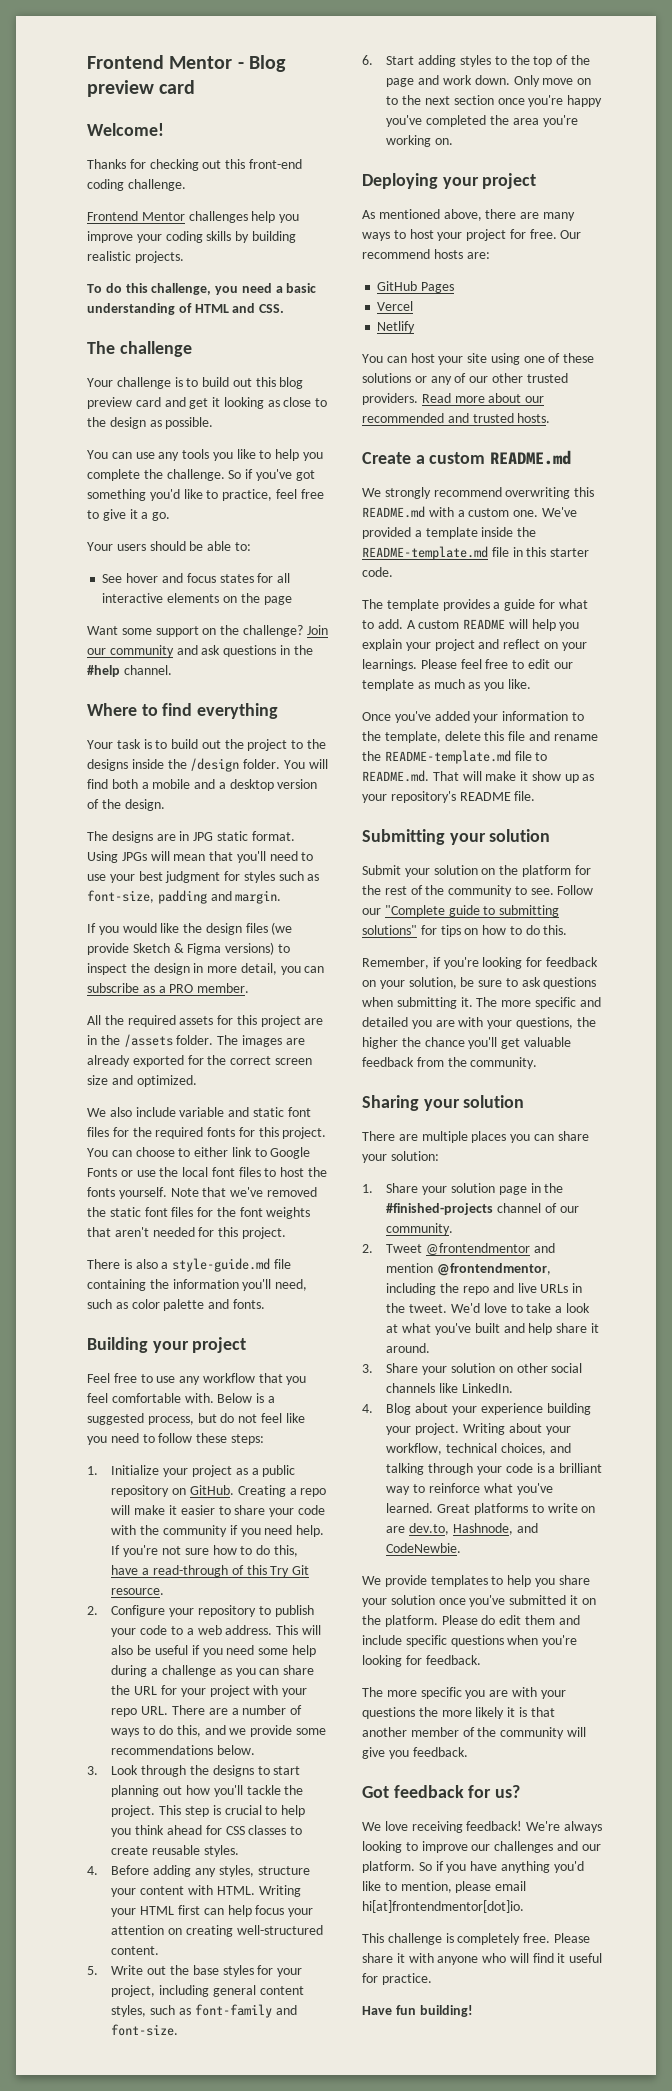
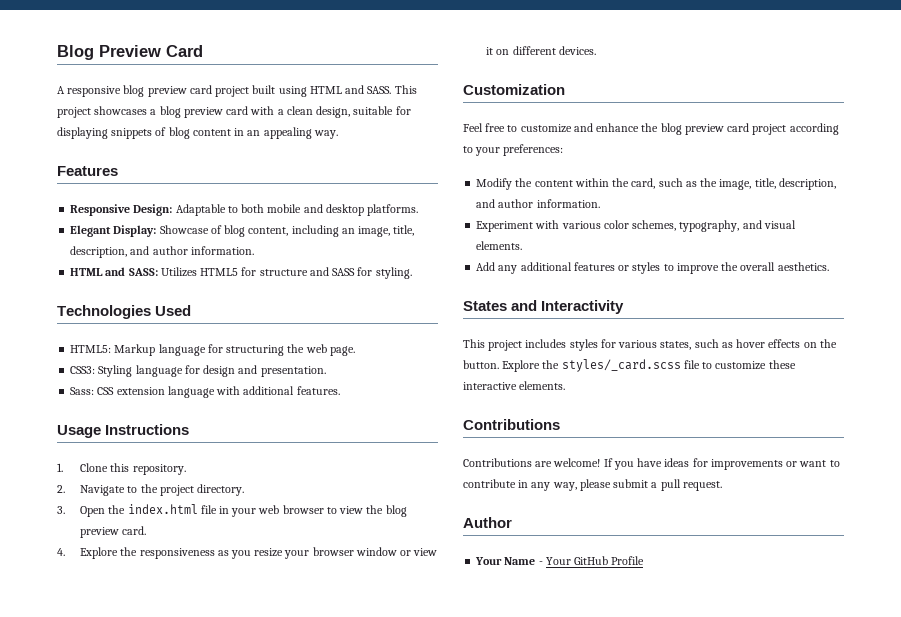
[87,55,286,72] [87,80,196,97] [87,123,164,136] [87,159,302,171] [87,179,186,191] [87,211,300,223] [87,231,296,243] [87,251,184,263] [87,283,317,295] [87,303,285,315] [87,341,192,357] [87,377,304,389] [87,397,328,409] [87,417,214,429] [87,449,324,461] [87,469,315,481] [87,489,324,501] [87,509,171,521] [87,541,251,551] [102,573,291,583] [102,593,292,605] [87,625,328,637] [87,645,313,657] [87,665,172,677] [87,703,279,719] [87,739,327,751] [87,758,328,772] [87,779,318,791] [87,799,165,811] [87,831,295,843] [87,851,314,863] [87,871,320,883] [87,890,282,904] [87,922,293,935] [87,942,290,955] [87,963,325,975] [87,983,250,993] [87,1015,324,1027] [87,1034,305,1047] [87,1055,312,1067] [87,1075,197,1087] [87,1107,311,1117] [87,1127,327,1139] [87,1147,311,1159] [87,1167,328,1177] [87,1187,317,1199] [87,1207,311,1219] [87,1227,286,1239] [87,1258,291,1272] [87,1279,308,1291] [87,1299,265,1311] [87,1337,247,1353] [87,1373,307,1385] [87,1393,275,1403] [87,1413,305,1425] [87,1433,264,1445] [87,1465,296,1477] [111,1485,327,1497] [111,1505,325,1517] [111,1525,325,1537] [111,1545,298,1557] [111,1565,310,1577] [111,1588,165,1595] [87,1605,314,1617] [111,1625,321,1637] [111,1645,316,1657] [111,1665,315,1677] [111,1685,308,1697] [111,1705,303,1717] [111,1725,326,1737] [111,1745,256,1755] [87,1765,301,1777] [111,1785,304,1797] [111,1805,306,1817] [111,1825,303,1837] [111,1845,239,1857] [87,1865,310,1877] [111,1885,301,1897] [111,1905,314,1917] [111,1925,323,1937] [111,1946,160,1955] [87,1965,303,1977] [111,1985,304,1997] [111,2004,297,2018] [111,2024,179,2036] [362,55,590,67] [386,75,592,87] [386,95,603,107] [386,115,578,127] [386,135,454,147] [362,173,537,189] [362,209,575,221] [362,229,582,241] [362,249,490,259] [377,281,455,293] [377,301,414,311] [377,321,416,333] [362,353,595,365] [362,373,568,385] [362,393,545,405] [362,413,551,423] [362,450,572,465] [362,487,595,499] [362,506,577,518] [362,527,537,539] [362,546,590,560] [362,567,393,577] [362,599,588,611] [362,619,580,631] [362,639,587,651] [362,659,573,671] [362,679,531,691] [362,711,584,723] [362,731,598,743] [362,750,548,764] [362,770,595,783] [362,791,536,803] [362,829,551,845] [362,865,591,877] [362,885,594,897] [362,905,560,917] [362,925,568,937] [362,957,598,969] [362,977,597,989] [362,997,601,1009] [362,1017,596,1029] [362,1037,571,1049] [362,1057,538,1069] [362,1095,525,1111] [362,1131,589,1143] [362,1151,439,1163] [362,1183,564,1195] [386,1203,579,1215] [386,1223,454,1235] [362,1243,555,1255] [386,1263,552,1276] [386,1283,583,1295] [386,1303,590,1313] [386,1323,599,1335] [386,1343,431,1353] [362,1363,583,1375] [386,1383,513,1393] [362,1403,591,1415] [386,1423,571,1435] [386,1443,571,1455] [386,1463,603,1475] [386,1483,553,1495] [386,1503,596,1515] [386,1523,538,1535] [386,1543,462,1553] [362,1575,590,1587] [362,1595,596,1607] [362,1615,580,1627] [362,1635,578,1647] [362,1655,481,1667] [362,1687,566,1699] [362,1707,555,1719] [362,1727,586,1739] [362,1747,468,1759] [362,1785,521,1798] [362,1821,602,1833] [362,1841,601,1853] [362,1861,584,1873] [362,1881,527,1893] [362,1900,524,1913] [362,1933,590,1945] [362,1953,603,1965] [362,1973,432,1985] [362,2005,473,2017] Frontend Mentor - Blog preview card // Welcome! // Thanks for checking out this front-end coding challenge. // Frontend Mentor challenges help you improve your coding skills by building realistic projects. // To do this challenge, you need a basic understanding of HTML and CSS. // The challenge // Your challenge is to build out this blog preview card and get it looking as close to the design as possible. // You can use any tools you like to help you complete the challenge. So if you've got something you'd like to practice, feel free to give it a go. // Your users should be able to: // See hover and focus states for all interactive elements on the page // Want some support on the challenge? Join our community and ask questions in the #help channel. // Where to find everything // Your task is to build out the project to the designs inside the /design folder. You will find both a mobile and a desktop version of the design. // The designs are in JPG static format. Using JPGs will mean that you'll need to use your best judgment for styles such as font-size, padding and margin. // If you would like the design files (we provide Sketch & Figma versions) to inspect the design in more detail, you can subscribe as a PRO member. // All the required assets for this project are in the /assets folder. The images are already exported for the correct screen size and optimized. // We also include variable and static font files for the required fonts for this project. You can choose to either link to Google Fonts or use the local font files to host the fonts yourself. Note that we've removed the static font files for the font weights that aren't needed for this project. // There is also a style-guide.md file containing the information you'll need, such as color palette and fonts. // Building your project // Feel free to use any workflow that you feel comfortable with. Below is a suggested process, but do not feel like you need to follow these steps: // 1. Initialize your project as a public repository on GitHub. Creating a repo will make it easier to share your code with the community if you need help. If you're not sure how to do this, have a read-through of this Try Git resource. // 2. Configure your repository to publish your code to a web address. This will also be useful if you need some help during a challenge as you can share the URL for your project with your repo URL. There are a number of ways to do this, and we provide some recommendations below. // 3. Look through the designs to start planning out how you'll tackle the project. This step is crucial to help you think ahead for CSS classes to create reusable styles. // 4. Before adding any styles, structure your content with HTML. Writing your HTML first can help focus your attention on creating well-structured content. // 5. Write out the base styles for your project, including general content styles, such as font-family and font-size. // 6. Start adding styles to the top of the page and work down. Only move on to the next section once you're happy you've completed the area you're working on. // Deploying your project // As mentioned above, there are many ways to host your project for free. Our recommend hosts are: // GitHub Pages // Vercel // Netlify // You can host your site using one of these solutions or any of our other trusted providers. Read more about our recommended and trusted hosts. // Create a custom README.md // We strongly recommend overwriting this README.md with a custom one. We've provided a template inside the README-template.md file in this starter code. // The template provides a guide for what to add. A custom README will help you explain your project and reflect on your learnings. Please feel free to edit our template as much as you like. // Once you've added your information to the template, delete this file and rename the README-template.md file to README.md. That will make it show up as your repository's README file. // Submitting your solution // Submit your solution on the platform for the rest of the community to see. Follow our "Complete guide to submitting solutions" for tips on how to do this. // Remember, if you're looking for feedback on your solution, be sure to ask questions when submitting it. The more specific and detailed you are with your questions, the higher the chance you'll get valuable feedback from the community. // Sharing your solution // There are multiple places you can share your solution: // 1. Share your solution page in the #finished-projects channel of our community. // 2. Tweet @frontendmentor and mention @frontendmentor, including the repo and live URLs in the tweet. We'd love to take a look at what you've built and help share it around. // 3. Share your solution on other social channels like LinkedIn. // 4. Blog about your experience building your project. Writing about your workflow, technical choices, and talking through your code is a brilliant way to reinforce what you've learned. Great platforms to write on are dev.to, Hashnode, and CodeNewbie. // We provide templates to help you share your solution once you've submitted it on the platform. Please do edit them and include specific questions when you're looking for feedback. // The more specific you are with your questions the more likely it is that another member of the community will give you feedback. // Got feedback for us? // We love receiving feedback! We're always looking to improve our challenges and our platform. So if you have anything you'd like to mention, please email hi[at]frontendmentor[dot]io. // This challenge is completely free. Please share it with anyone who will find it useful for practice. // Have fun building! -> [57,45,203,60] [57,85,417,97] [57,106,411,118] [57,127,338,139] [57,166,118,176] [70,204,419,216] [70,225,415,237] [70,246,254,258] [70,267,412,279] [57,305,192,319] [70,344,355,356] [70,365,326,377] [70,386,340,398] [57,424,190,438] [57,463,186,475] [57,484,245,496] [57,504,407,517] [80,526,147,538] [57,547,438,559] [486,46,596,55] [463,84,565,95] [463,123,839,135] [463,144,564,156] [476,178,836,190] [476,199,600,208] [476,220,796,232] [476,241,523,250] [476,262,829,274] [463,300,625,314] [463,339,837,351] [463,359,796,372] [463,381,566,390] [463,419,560,430] [463,458,840,470] [463,479,722,491] [463,517,512,528] [475,556,645,565] Blog Preview Card // A responsive blog preview card project built using HTML and SASS. This project showcases a blog preview card with a clean design, suitable for displaying snippets of blog content in an appealing way. // Features // Responsive Design: Adaptable to both mobile and desktop platforms. // Elegant Display: Showcase of blog content, including an image, title, description, and author information. // HTML and SASS: Utilizes HTML5 for structure and SASS for styling. // Technologies Used // HTML5: Markup language for structuring the web page. // CSS3: Styling language for design and presentation. // Sass: CSS extension language with additional features. // Usage Instructions // 1. Clone this repository. // 2. Navigate to the project directory. // 3. Open the index.html file in your web browser to view the blog preview card. // 4. Explore the responsiveness as you resize your browser window or view it on different devices. // Customization // Feel free to customize and enhance the blog preview card project according to your preferences: // Modify the content within the card, such as the image, title, description, and author information. // Experiment with various color schemes, typography, and visual elements. // Add any additional features or styles to improve the overall aesthetics. // States and Interactivity // This project includes styles for various states, such as hover effects on the button. Explore the styles/_card.scss file to customize these interactive elements. // Contributions // Contributions are welcome! If you have ideas for improvements or want to contribute in any way, please submit a pull request. // Author // Your Name - Your GitHub Profile

